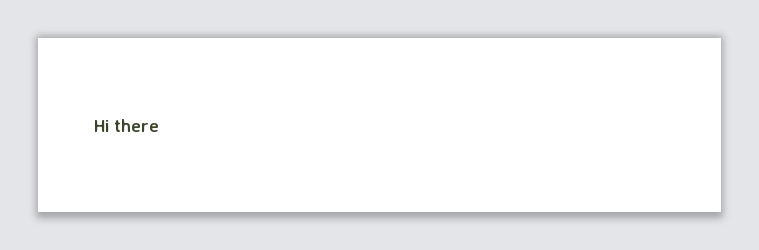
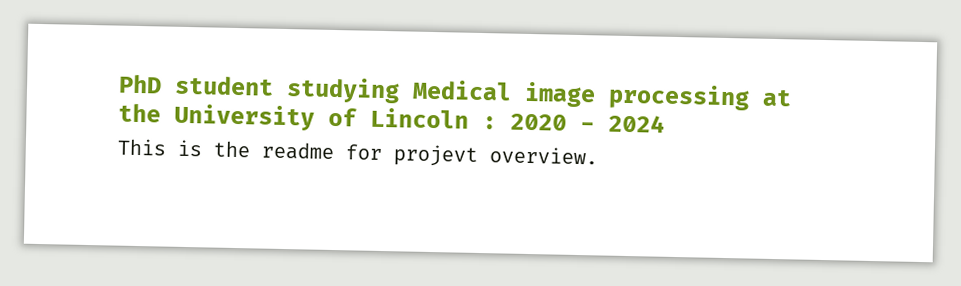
[94,119,159,132] Hi there -> [118,74,792,111] [118,103,665,133] [117,138,598,167] PhD student studying Medical image processing at the University of Lincoln : 2020 - 2024 // This is the readme for projevt overview.

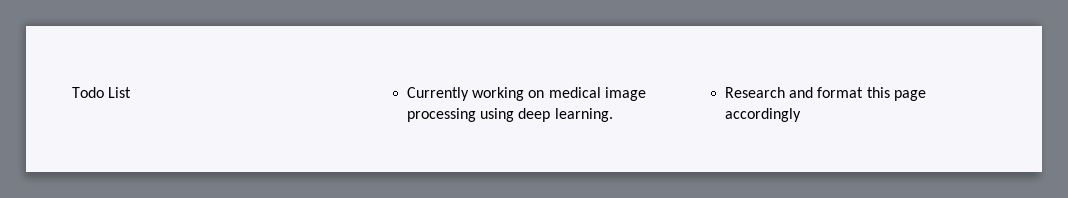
[118,74,792,111] [118,103,665,133] [117,138,598,167] PhD student studying Medical image processing at the University of Lincoln : 2020 - 2024 // This is the readme for projevt overview. -> [72,87,132,98] [407,87,646,101] [407,108,613,122] [725,87,926,101] [725,108,802,122] Todo List // Currently working on medical image processing using deep learning. // Research and format this page accordingly

